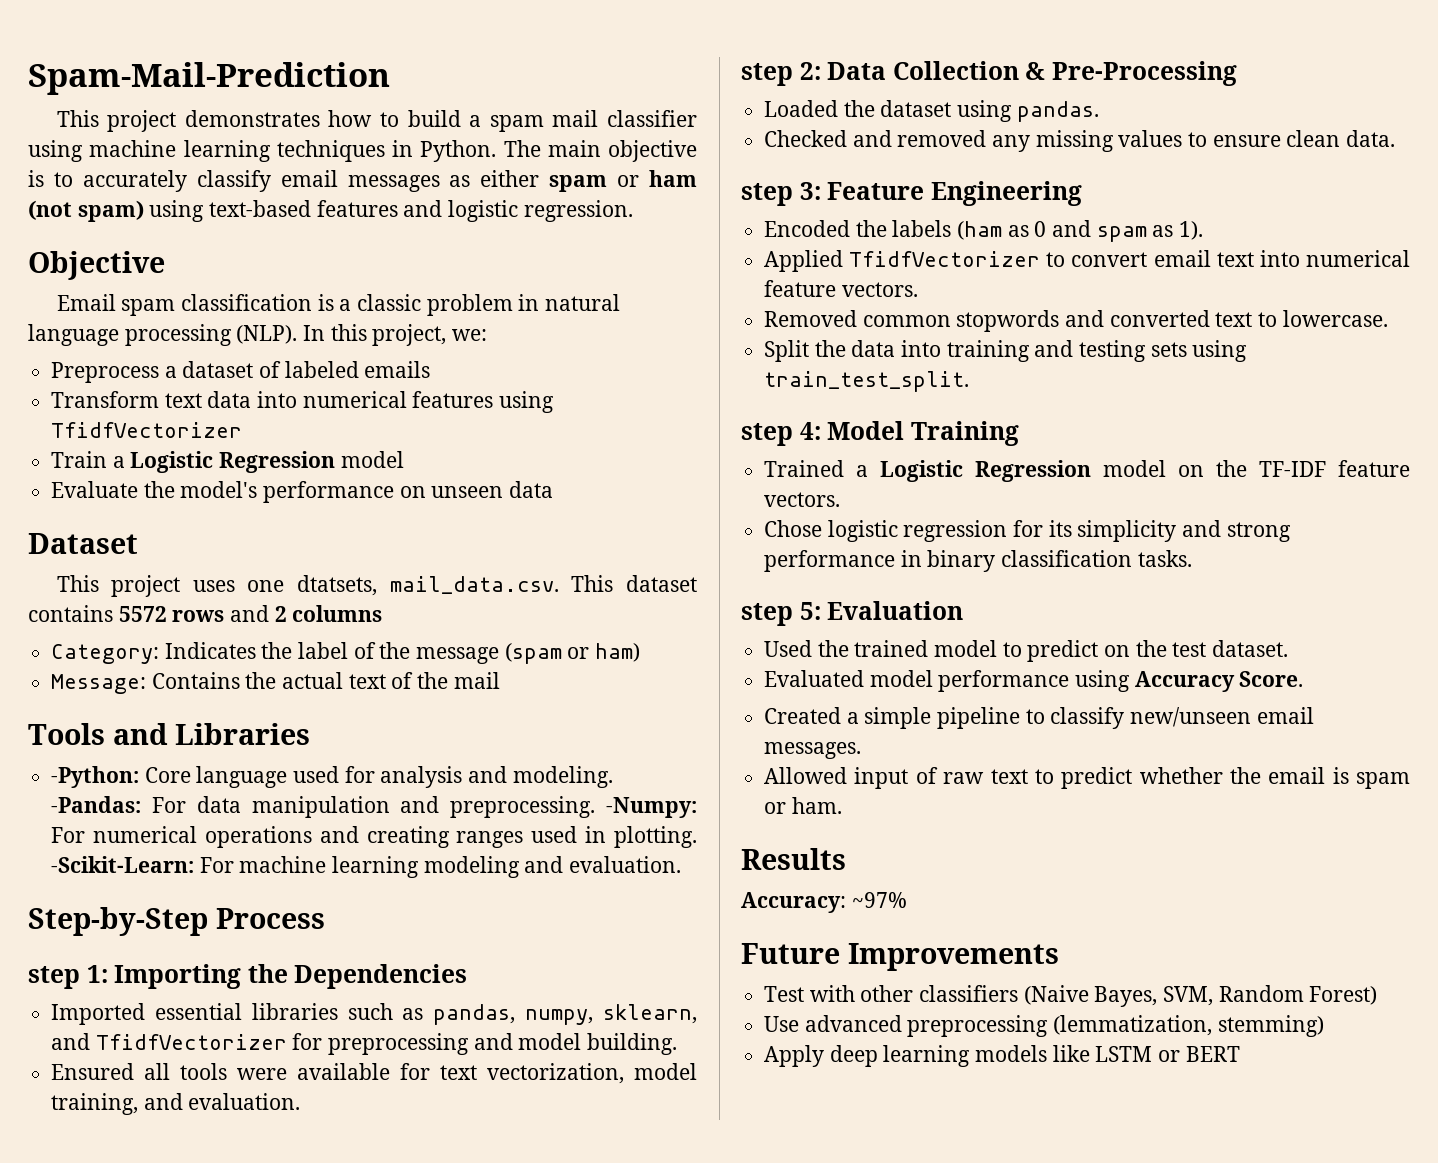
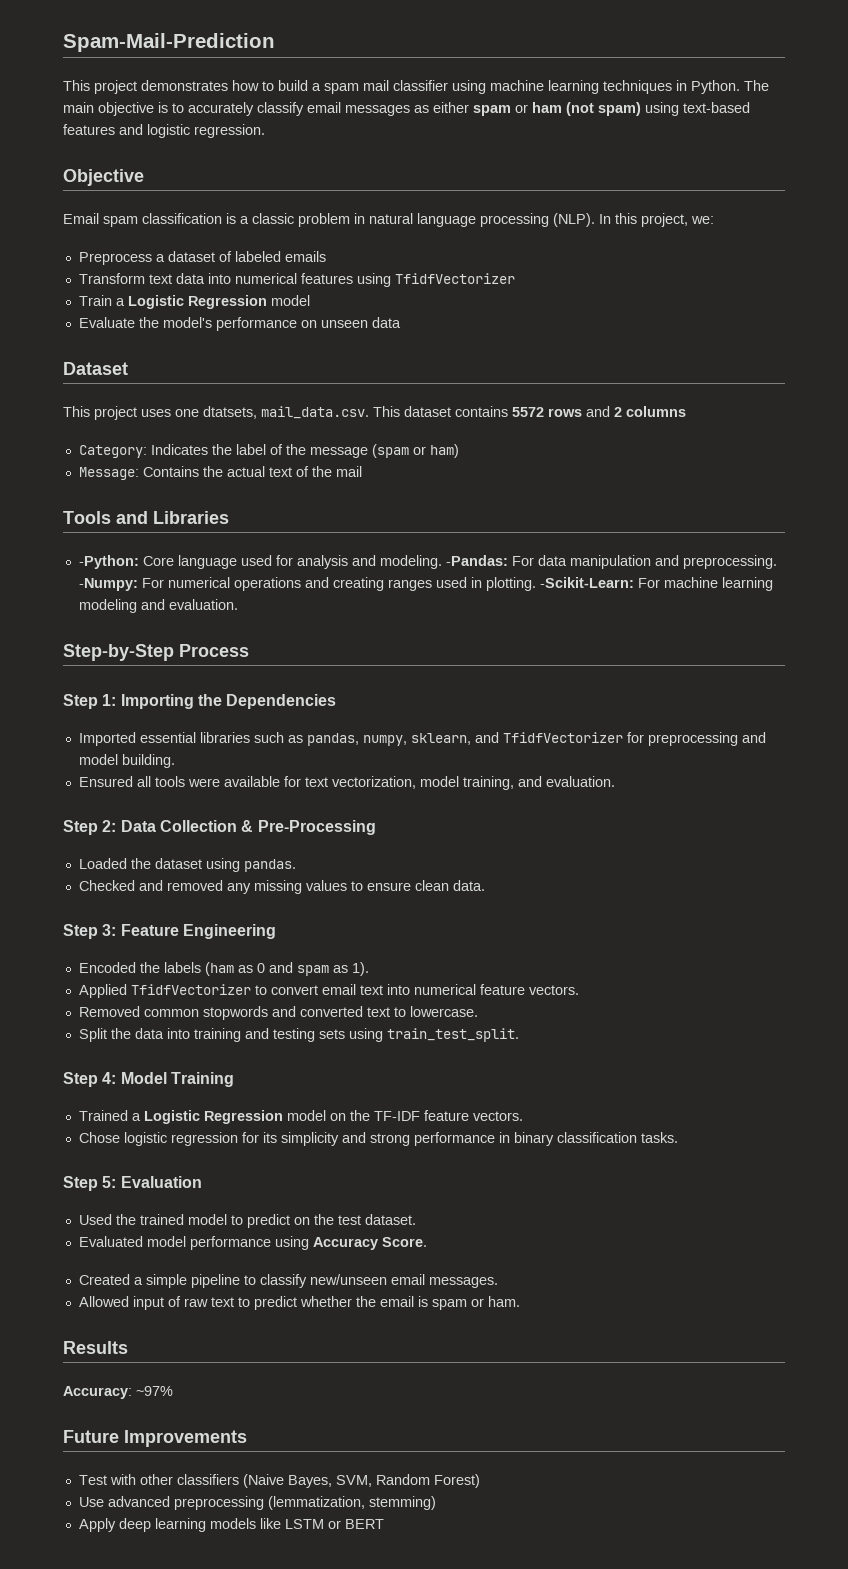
[28,966,80,989] step -> [63,694,98,709] Step
[741,63,793,86] step -> [63,820,98,835] Step
[741,183,793,206] step -> [63,924,98,939] Step
[741,423,793,446] step -> [63,1072,98,1087] Step
[741,603,793,626] step -> [63,1176,98,1191] Step

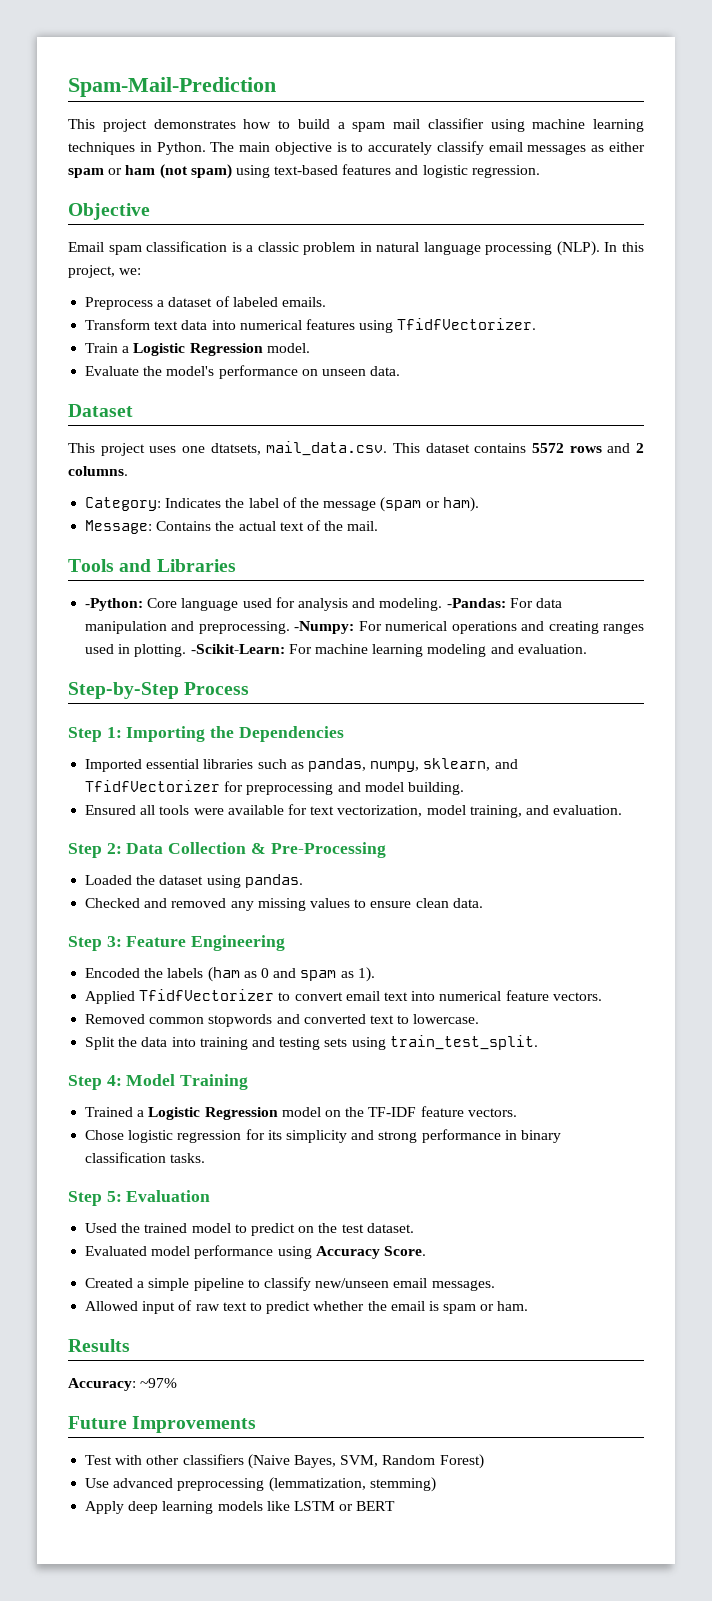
[284,251,326,262] emails -> [281,297,326,307] emails.
[394,273,515,284] TfidfVectorizer -> [397,318,537,330] TfidfVectorizer.
[270,295,310,306] model -> [266,343,310,353] model.
[371,317,401,328] data -> [370,366,401,376] data.
[626,406,686,417] columns -> [68,466,128,476] columns.
[429,444,459,458] ham) -> [442,497,479,512] ham).
[335,466,362,477] mail -> [347,521,379,531] mail.

